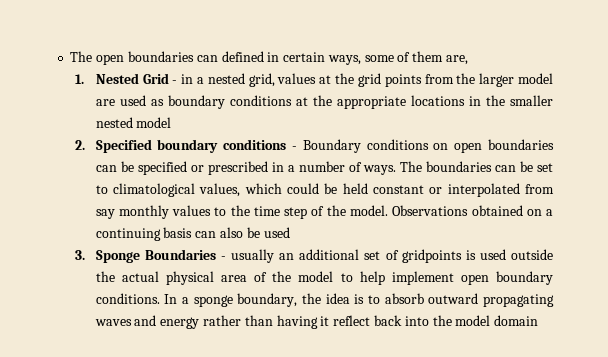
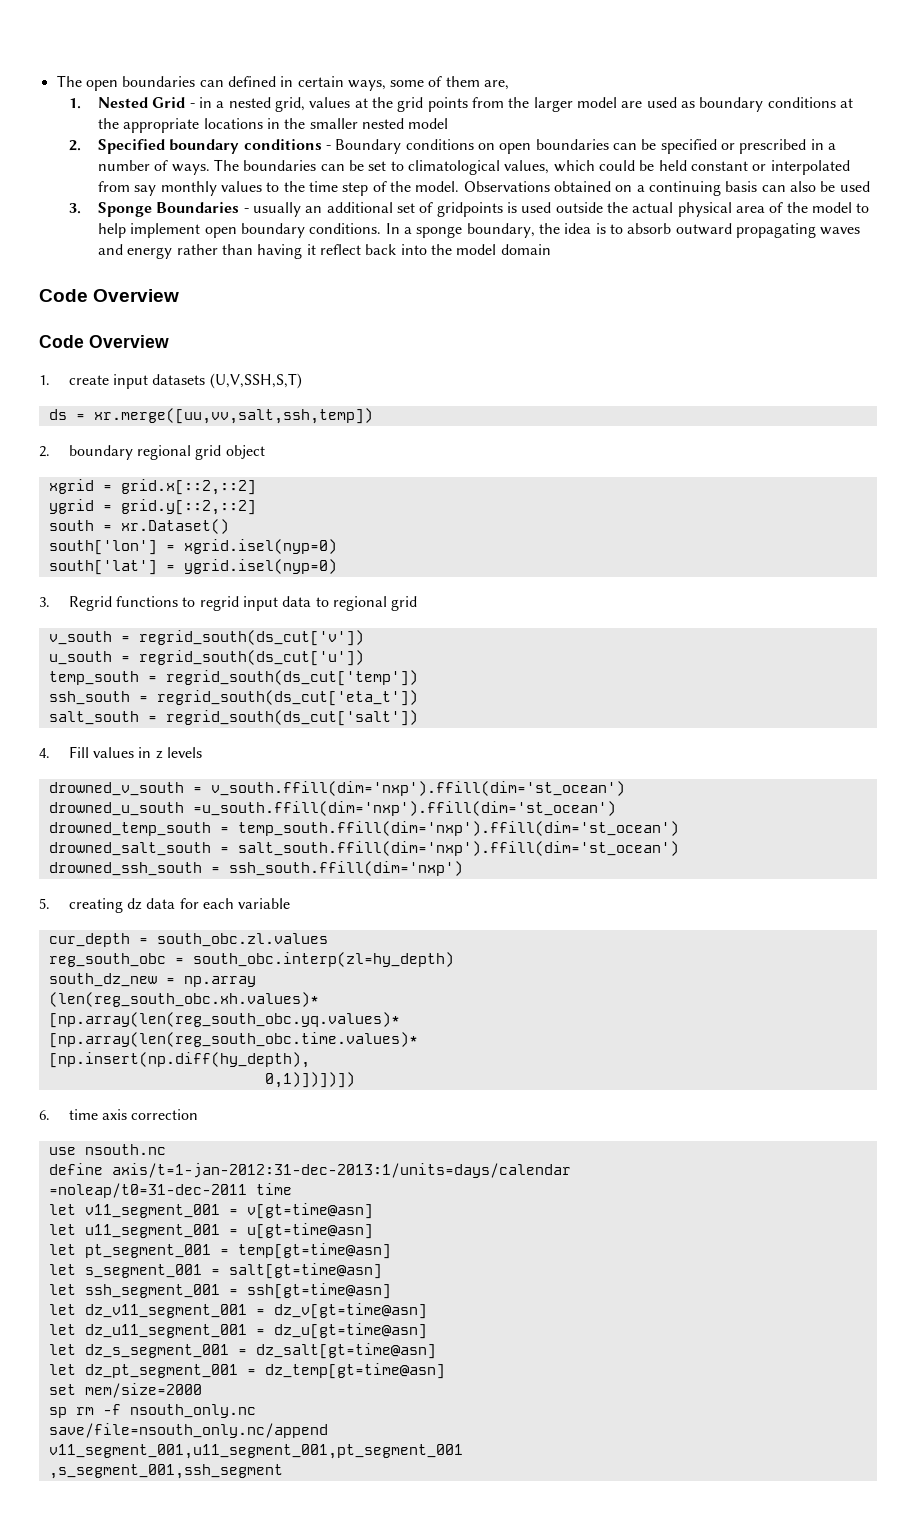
(539, 320) none -> [39,289,180,302] [39,335,169,348] [39,373,302,389] [48,408,373,424] [39,445,265,460] [48,479,256,495] [48,499,256,515] [48,519,229,534] [48,539,337,555] [48,559,337,575] [39,596,418,611] [48,630,364,646] [48,650,364,666] [48,670,418,686] [48,690,418,706] [48,710,418,726] [39,746,202,759] [48,781,625,796] [48,801,616,816] [48,821,679,836] [48,841,679,856] [48,861,463,876] [39,898,291,913] [48,933,328,947] [48,952,454,967] [48,973,256,987] [48,992,319,1007] [48,1012,400,1028] [48,1032,418,1048] [48,1052,310,1068] [264,1072,355,1088] [39,1109,199,1120] [48,1144,166,1155] [48,1163,571,1178] [48,1183,292,1198] [48,1203,373,1219] [48,1223,373,1239] [48,1243,391,1259] [48,1263,382,1279] [48,1283,391,1299] [48,1303,427,1319] [48,1323,427,1339] [48,1343,436,1359] [48,1363,445,1379] [48,1383,202,1398] [48,1404,256,1418] [48,1423,328,1438] [48,1444,463,1459] [48,1464,283,1479] // Code Overview // Code Overview // 1. create input datasets (U,V,SSH,S,T) // ds = xr.merge([uu,vv,salt,ssh,temp]) // 2. boundary regional grid object // xgrid = grid.x[::2,::2] // ygrid = grid.y[::2,::2] // south = xr.Dataset() // south['lon'] = xgrid.isel(nyp=0) // south['lat'] = ygrid.isel(nyp=0) // 3. Regrid functions to regrid input data to regional grid // v_south = regrid_south(ds_cut['v']) // u_south = regrid_south(ds_cut['u']) // temp_south = regrid_south(ds_cut['temp']) // ssh_south = regrid_south(ds_cut['eta_t']) // salt_south = regrid_south(ds_cut['salt']) // 4. Fill values in z levels // drowned_v_south = v_south.ffill(dim='nxp').ffill(dim='st_ocean') // drowned_u_south =u_south.ffill(dim='nxp').ffill(dim='st_ocean') // drowned_temp_south = temp_south.ffill(dim='nxp').ffill(dim='st_ocean') // drowned_salt_south = salt_south.ffill(dim='nxp').ffill(dim='st_ocean') // drowned_ssh_south = ssh_south.ffill(dim='nxp') // 5. creating dz data for each variable // cur_depth = south_obc.zl.values // reg_south_obc = south_obc.interp(zl=hy_depth) // south_dz_new = np.array // (len(reg_south_obc.xh.values)* // [np.array(len(reg_south_obc.yq.values)* // [np.array(len(reg_south_obc.time.values)* // [np.insert(np.diff(hy_depth), // 0,1)])])]) // 6. time axis correction // use nsouth.nc // define axis/t=1-jan-2012:31-dec-2013:1/units=days/calendar // =noleap/t0=31-dec-2011 time // let v11_segment_001 = v[gt=time@asn] // let u11_segment_001 = u[gt=time@asn] // let pt_segment_001 = temp[gt=time@asn] // let s_segment_001 = salt[gt=time@asn] // let ssh_segment_001 = ssh[gt=time@asn] // let dz_v11_segment_001 = dz_v[gt=time@asn] // let dz_u11_segment_001 = dz_u[gt=time@asn] // let dz_s_segment_001 = dz_salt[gt=time@asn] // let dz_pt_segment_001 = dz_temp[gt=time@asn] // set mem/size=2000 // sp rm -f nsouth_only.nc // save/file=nsouth_only.nc/append // v11_segment_001,u11_segment_001,pt_segment_001 // ,s_segment_001,ssh_segment

